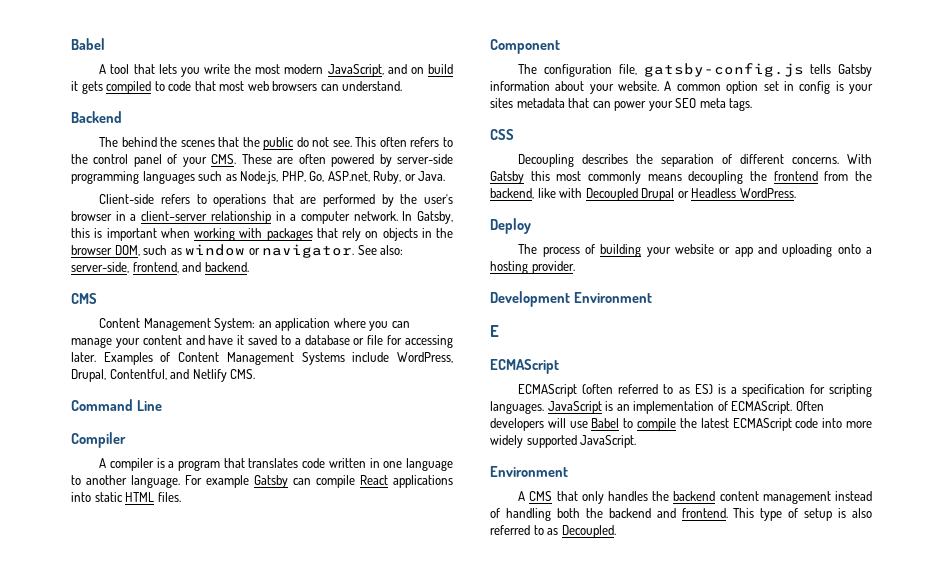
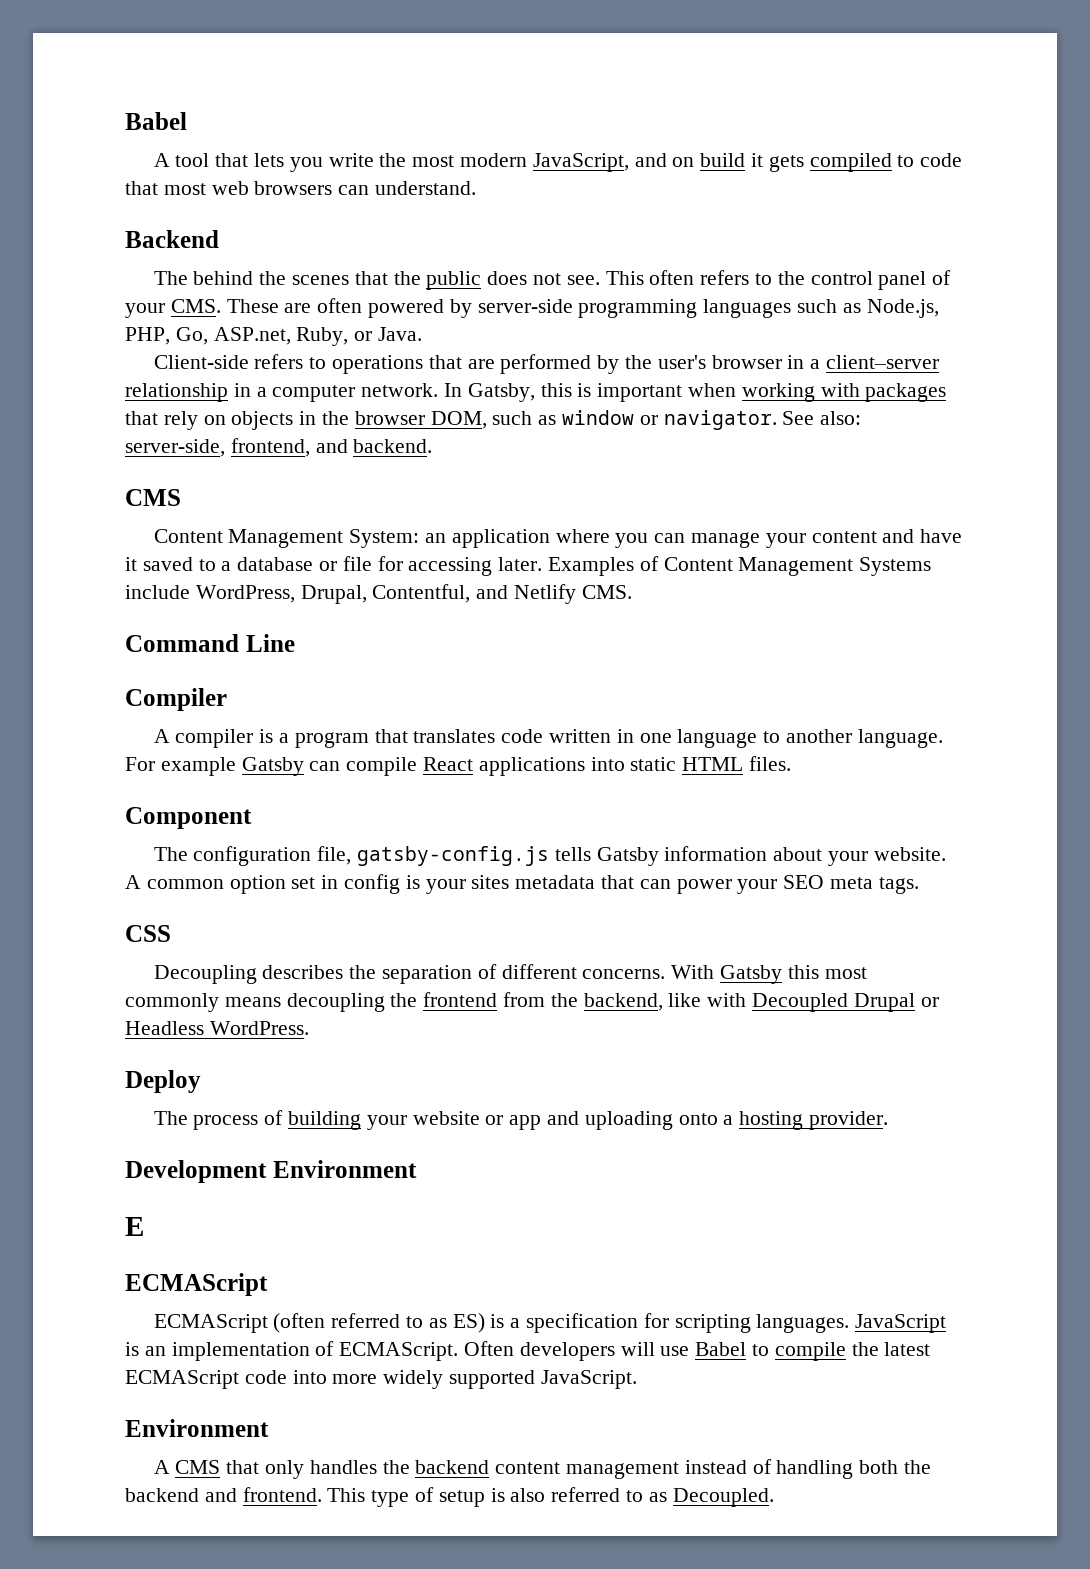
[296,137,309,147] do -> [487,271,528,285] does

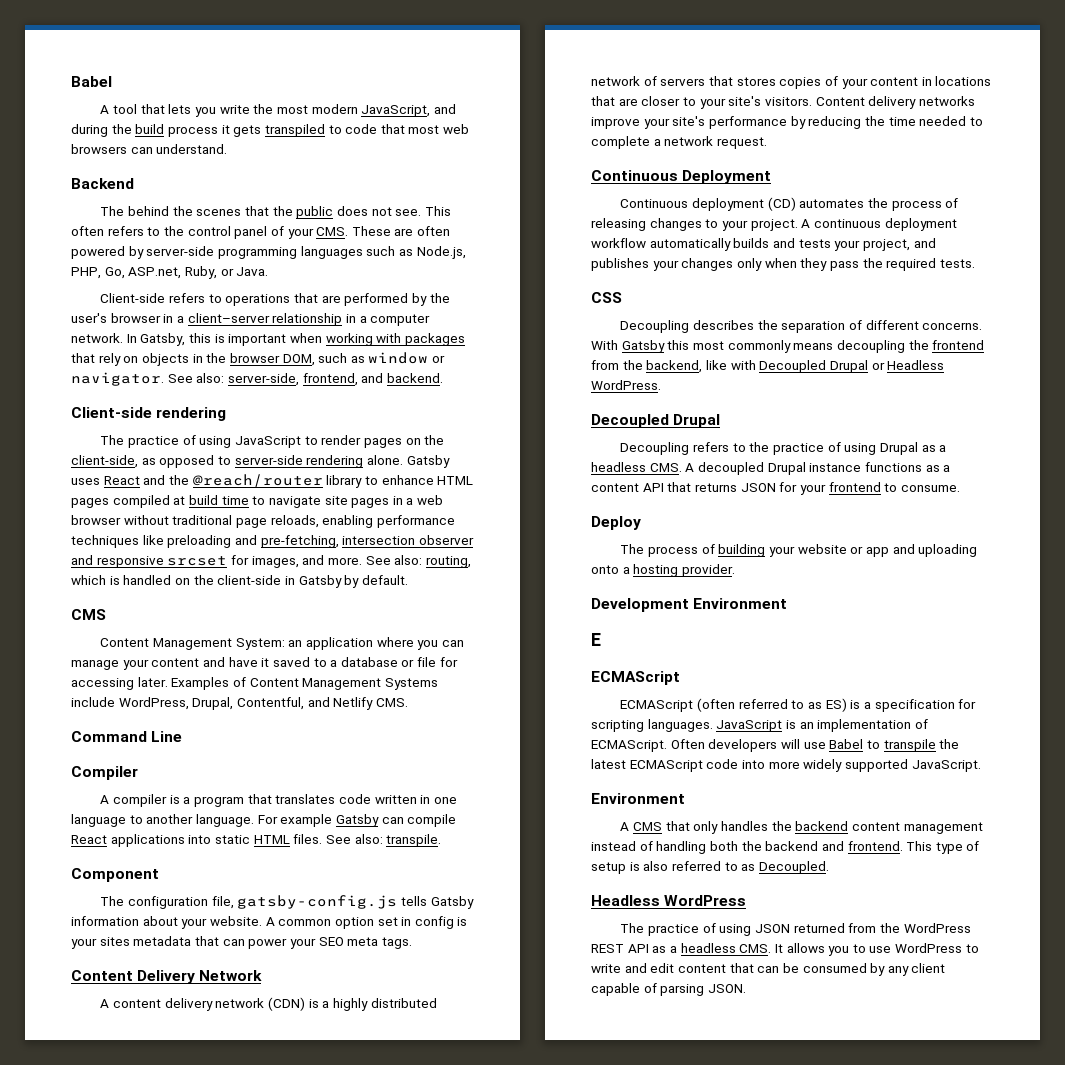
[672,153,746,167] on build -> [71,124,218,137] during the build process
[809,153,892,172] compiled -> [264,124,325,137] transpiled
(433, 446) none -> [71,407,227,421] [100,435,445,448] [71,455,450,468] [71,474,474,488] [71,495,444,508] [71,515,455,528] [71,535,474,548] [71,555,471,568] [71,575,408,588] // Client-side rendering // The practice of using JavaScript to render pages on the client-side, as opposed to server-side rendering alone. Gatsby uses React and the @reach/router library to enhance HTML pages compiled at build time to navigate site pages in a web browser without traditional page reloads, enabling performance techniques like preloading and pre-fetching, intersection observer and responsive srcset for images, and more. See also: routing, which is handled on the client-side in Gatsby by default.
(792, 763) none -> [325,834,442,847] See also: transpile.
(919, 885) none -> [71,970,263,984] [100,997,437,1011] [591,76,992,89] [591,96,975,109] [591,116,983,129] [591,136,767,149] [591,170,772,184] [620,197,959,211] [591,218,957,231] [591,238,936,251] [591,258,975,271] // Content Delivery Network // A content delivery network (CDN) is a highly distributed network of servers that stores copies of your content in locations that are closer to your site's visitors. Content delivery networks improve your site's performance by reducing the time needed to complete a network request. // Continuous Deployment // Continuous deployment (CD) automates the process of releasing changes to your project. A continuous deployment workflow automatically builds and tests your project, and publishes your changes only when they pass the required tests.
(309, 1028) none -> [591,414,721,428] [620,442,947,455] [591,462,951,475] [591,482,960,495] // Decoupled Drupal // Decoupling refers to the practice of using Drupal as a headless CMS. A decoupled Drupal instance functions as a content API that returns JSON for your frontend to consume.
[774,1342,846,1361] compile -> [883,739,936,752] transpile
(774, 1497) none -> [591,895,747,906] [620,923,971,936] [591,943,979,956] [591,963,946,976] [591,983,746,996] // Headless WordPress // The practice of using JSON returned from the WordPress REST API as a headless CMS. It allows you to use WordPress to write and edit content that can be consumed by any client capable of parsing JSON.

